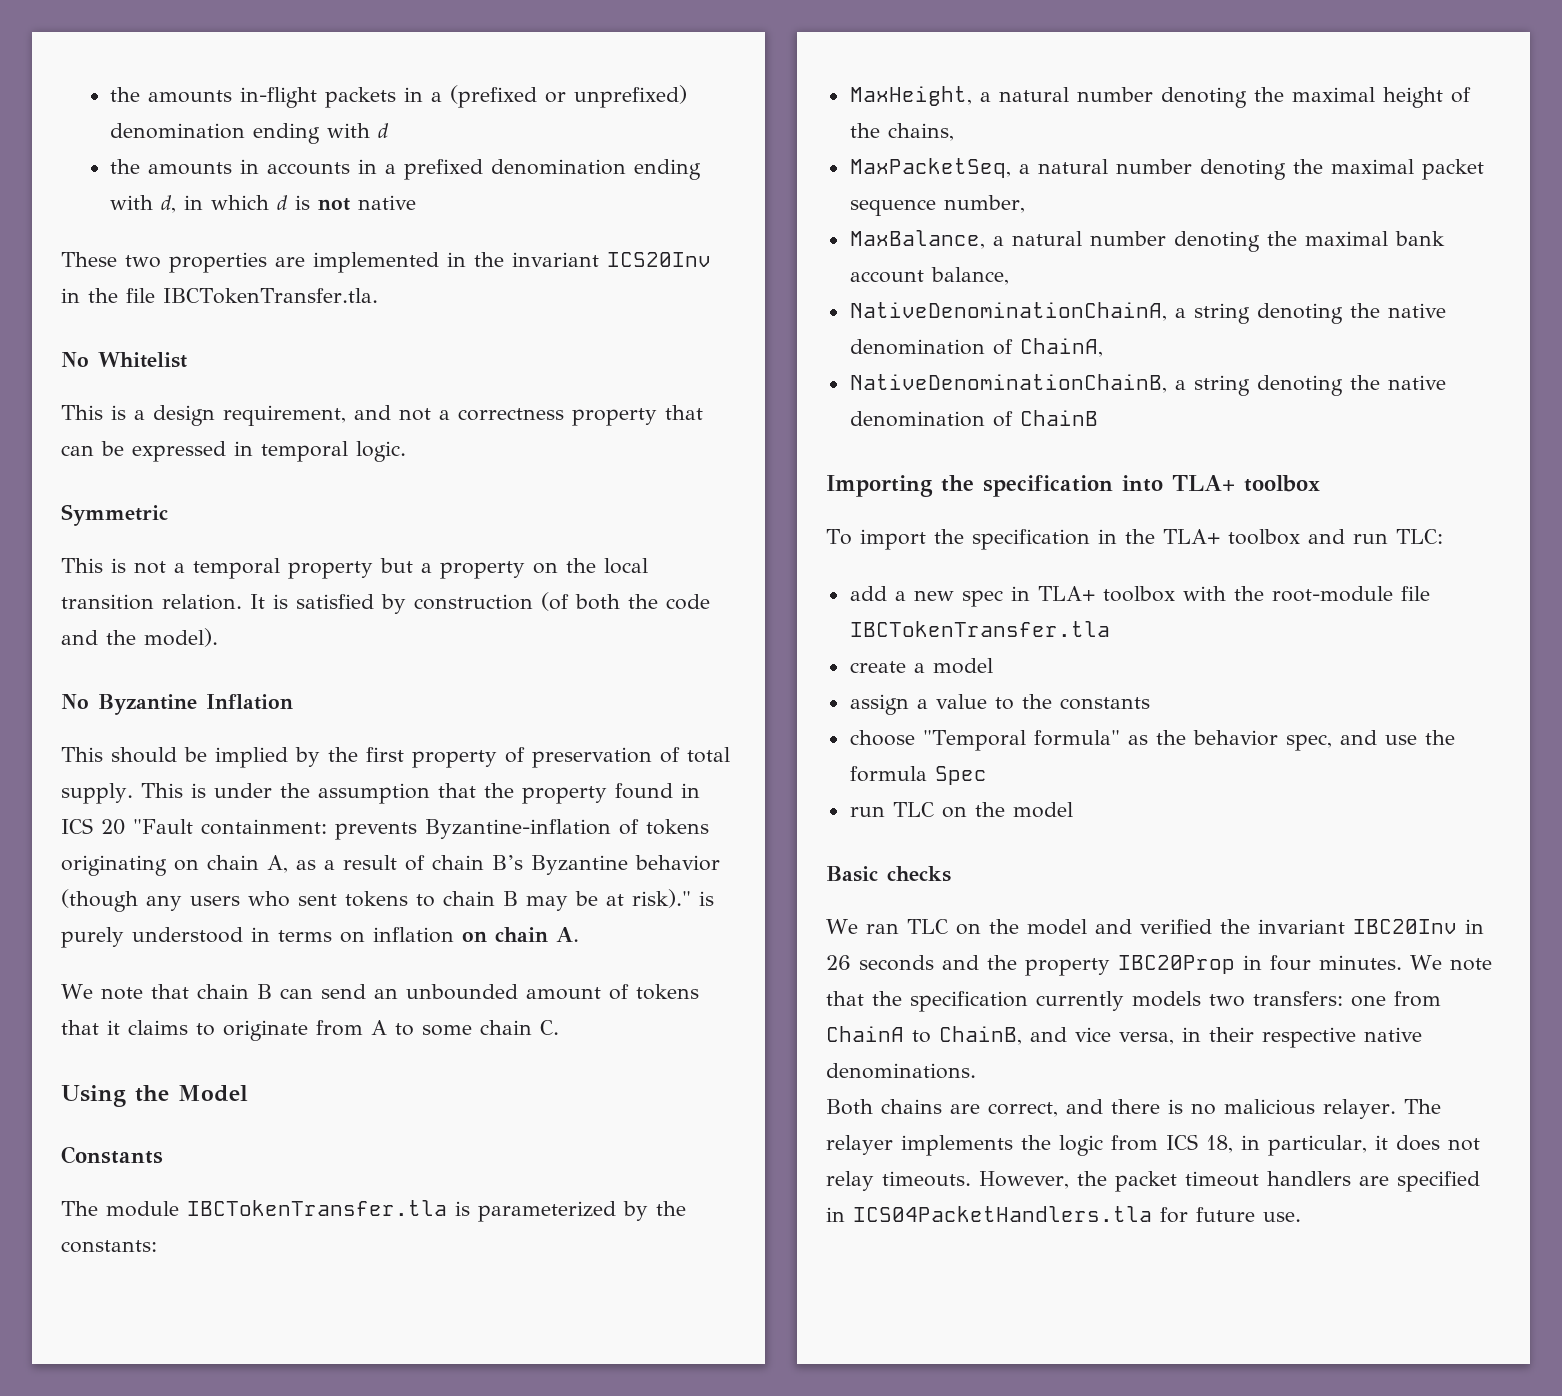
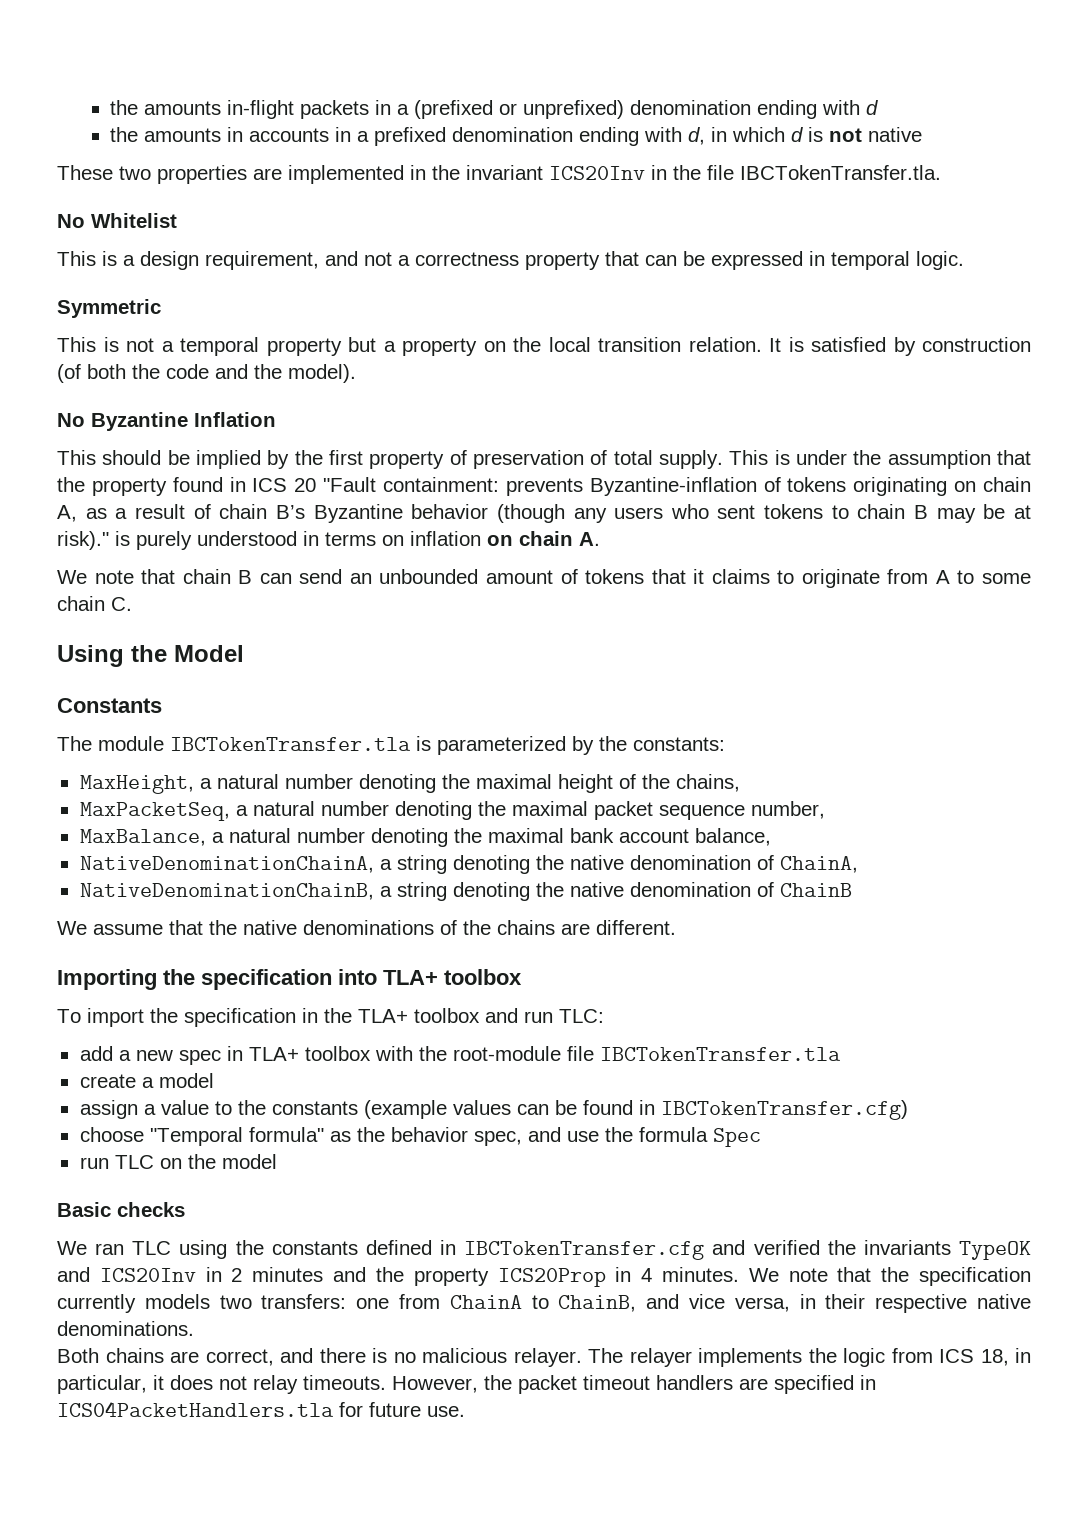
(1098, 418) none -> [57,920,676,935] // We assume that the native denominations of the chains are different.
(1150, 703) none -> [363,1100,908,1120] (example values can be found in IBCTokenTransfer.cfg)
[955,919,1484,935] [826,955,1311,976] on the model and verified the invariant IBC20Inv in 26 seconds and the property IBC20Prop in four -> [179,1240,1032,1260] [57,1267,653,1287] using the constants defined in IBCTokenTransfer.cfg and verified the invariants TypeOK and ICS20Inv in 2 minutes and the property ICS20Prop in 4

